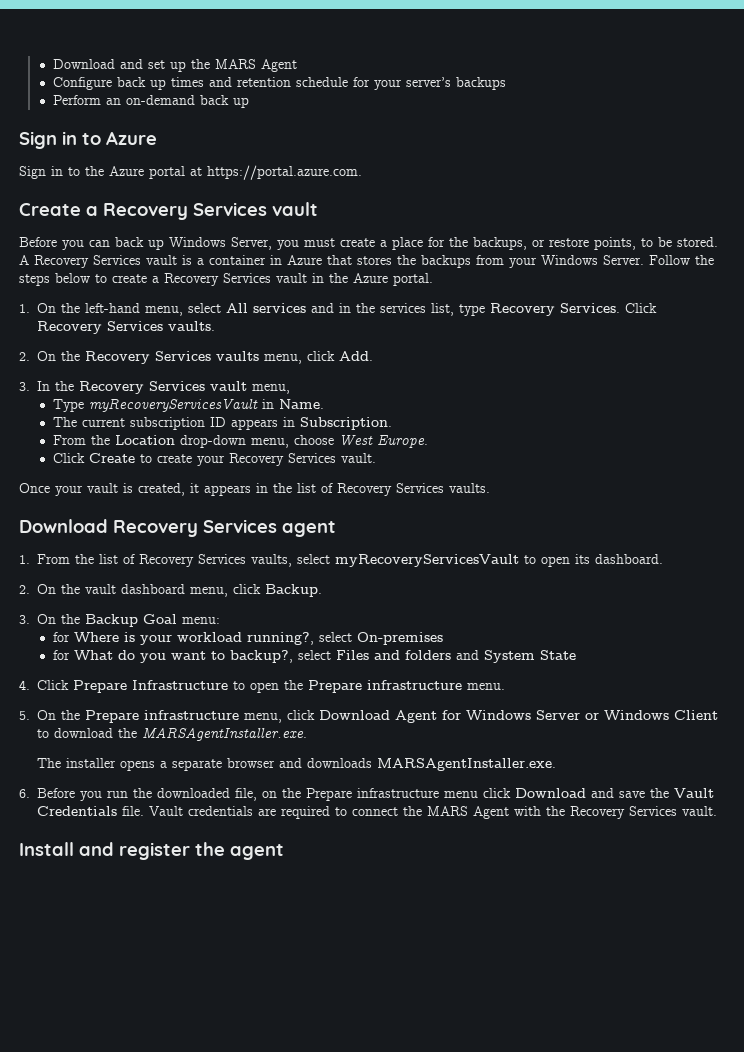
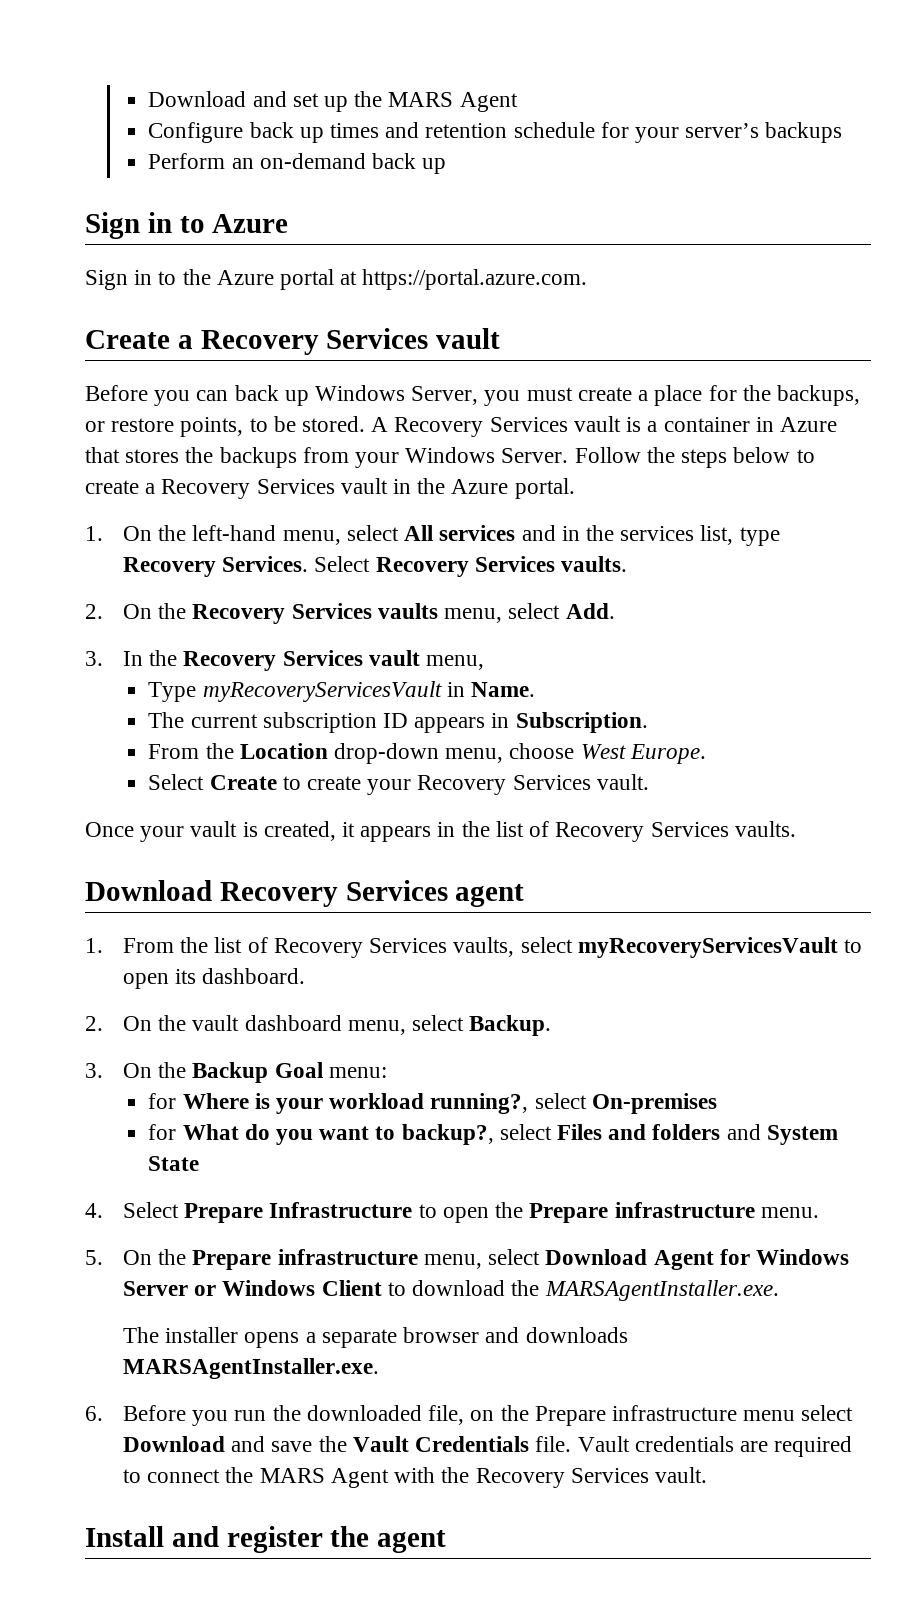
[625,303,658,313] Click -> [314,556,371,572] Select
[307,351,336,361] click -> [508,603,561,619] select
[52,453,85,463] Click -> [148,774,205,790] Select
[233,584,262,594] click -> [412,1015,465,1031] select
[37,680,70,690] Click -> [123,1202,180,1218] Select
[287,710,316,720] click -> [488,1249,541,1265] select
[483,788,512,798] click -> [801,1405,854,1421] select

